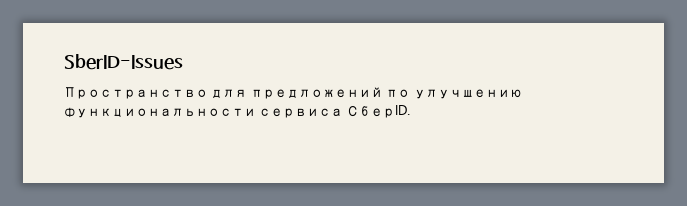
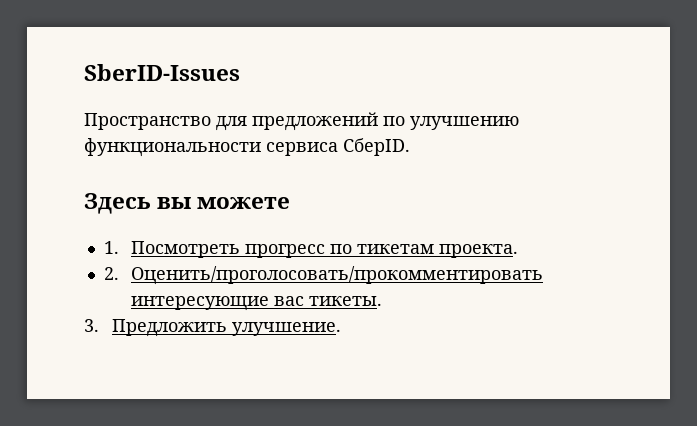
(411, 111) none -> [84,193,291,214] [103,241,519,258] [103,266,544,285] [131,296,383,311] [84,319,341,337] // Здесь вы можете // 1. Посмотреть прогресс по тикетам проекта. // 2. Оценить/проголосовать/прокомментировать интересующие вас тикеты. // 3. Предложить улучшение.

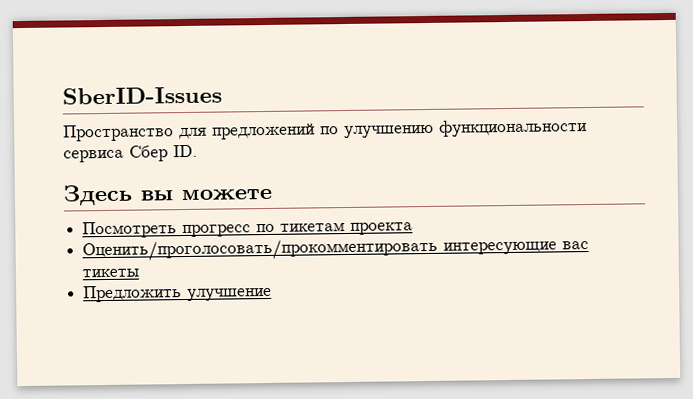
[343,138,410,156] СберID. -> [129,144,198,162] Сбер ID.
[103,241,119,254] 1. -> (272, 194) none
[439,244,519,258] [103,267,119,280] проекта. // 2. -> [350,222,414,235] проекта //
[309,296,383,306] [84,319,341,337] тикеты. // 3. Предложить улучшение. -> [82,268,140,278] [83,285,273,303] тикеты // Предложить улучшение

